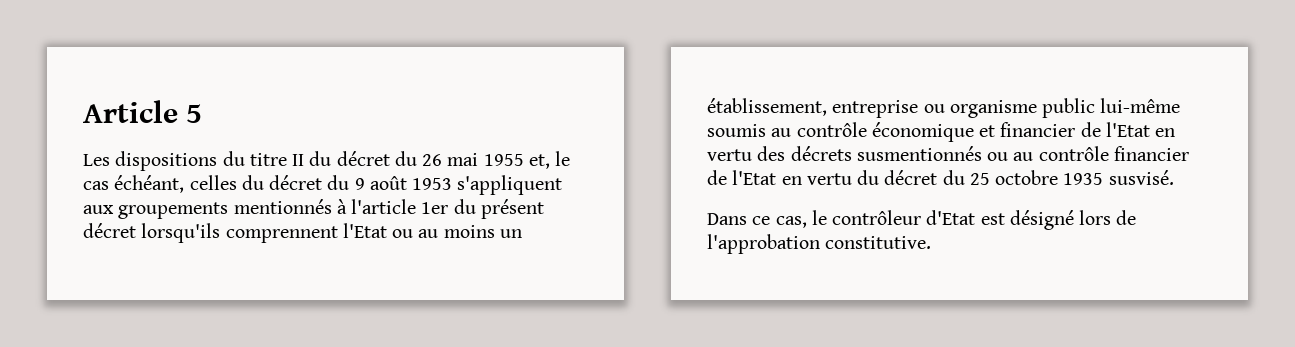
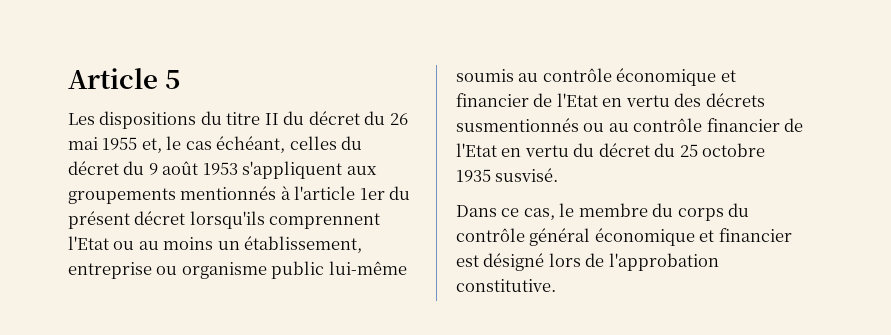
[832,210,976,225] contrôleur d'Etat -> [578,203,750,221] [456,228,792,246] membre du corps du contrôle général économique et financier

